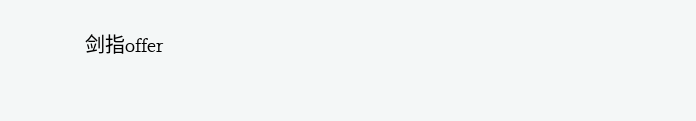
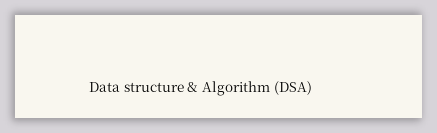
[85,34,164,54] 剑指offer -> [89,81,312,96] Data structure & Algorithm (DSA)

